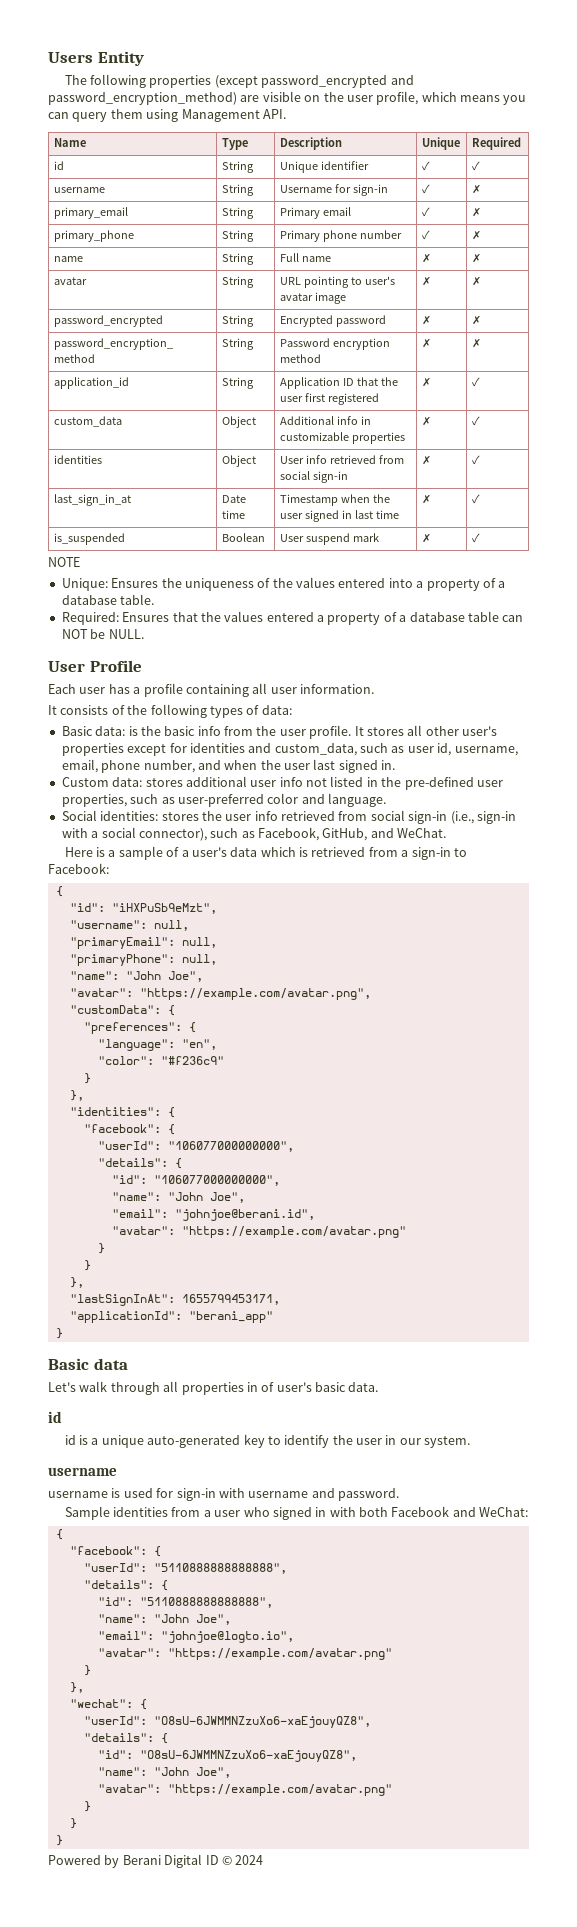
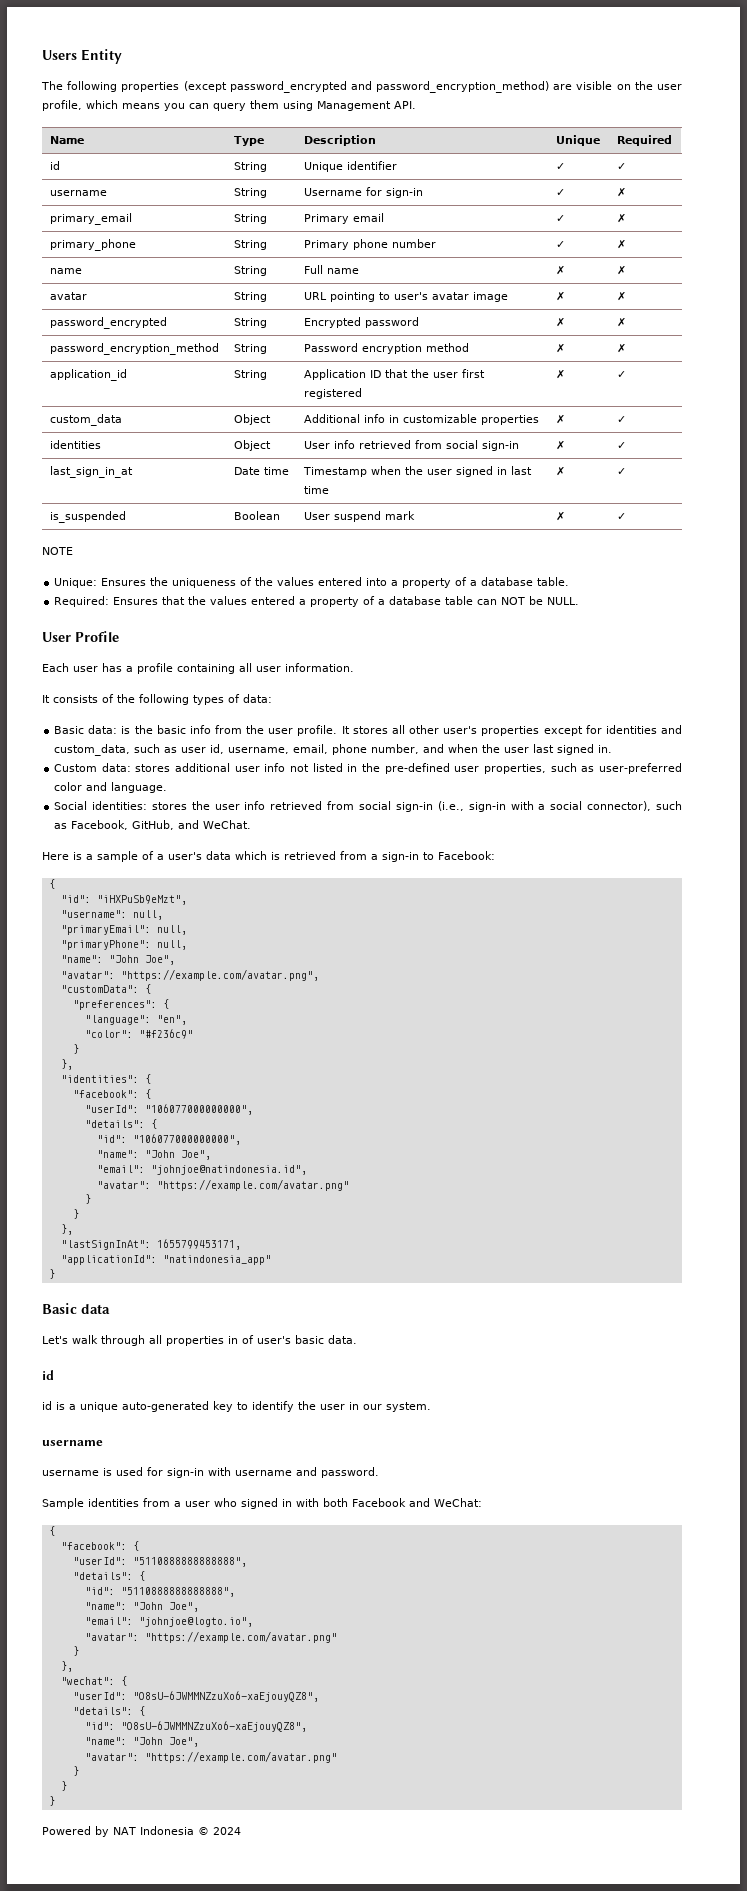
[174,1209,315,1221] "johnjoe@berani.id", -> [150,1165,307,1175] "johnjoe@natindonesia.id",
[188,1311,273,1323] "berani_app" -> [162,1255,271,1265] "natindonesia_app"
[122,1854,219,1868] Berani Digital ID -> [113,1826,194,1835] NAT Indonesia

